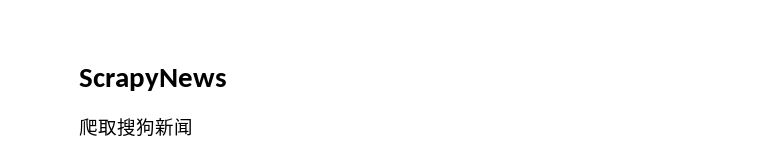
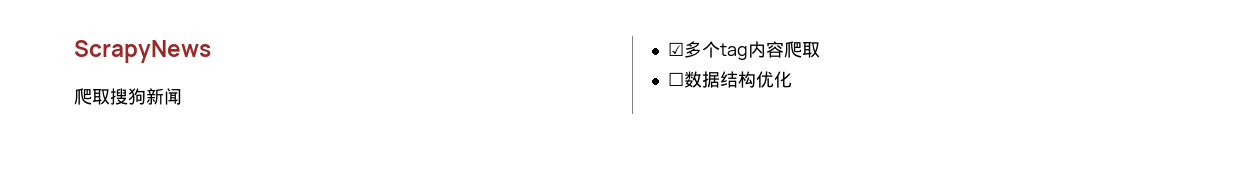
(193, 127) none -> [667,41,820,60] [667,71,792,88] // ☑多个tag内容爬取 // ☐数据结构优化

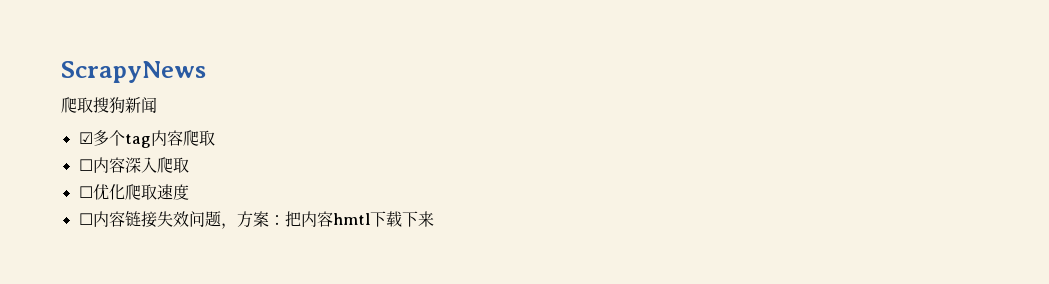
[683,71,792,88] 数据结构优化 -> [92,157,189,173] [78,184,189,200] [78,211,434,229] 内容深入爬取 // ☐优化爬取速度 // ☐内容链接失效问题，方案：把内容hmtl下载下来

